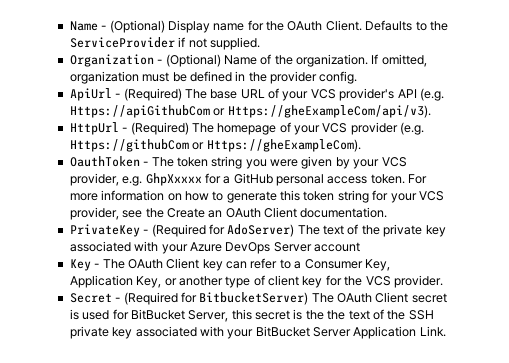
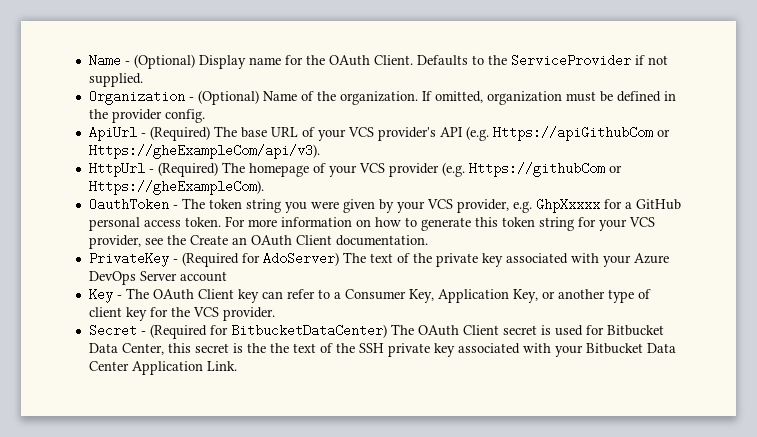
[199,292,309,305] BitbucketServer) -> [230,324,387,338] BitbucketDataCenter)
[130,309,229,322] BitBucket Server, -> [606,325,664,336] [88,343,164,355] Bitbucket Data Center,
[255,326,351,337] BitBucket Server -> [585,343,676,354] [88,361,129,371] Bitbucket Data Center

